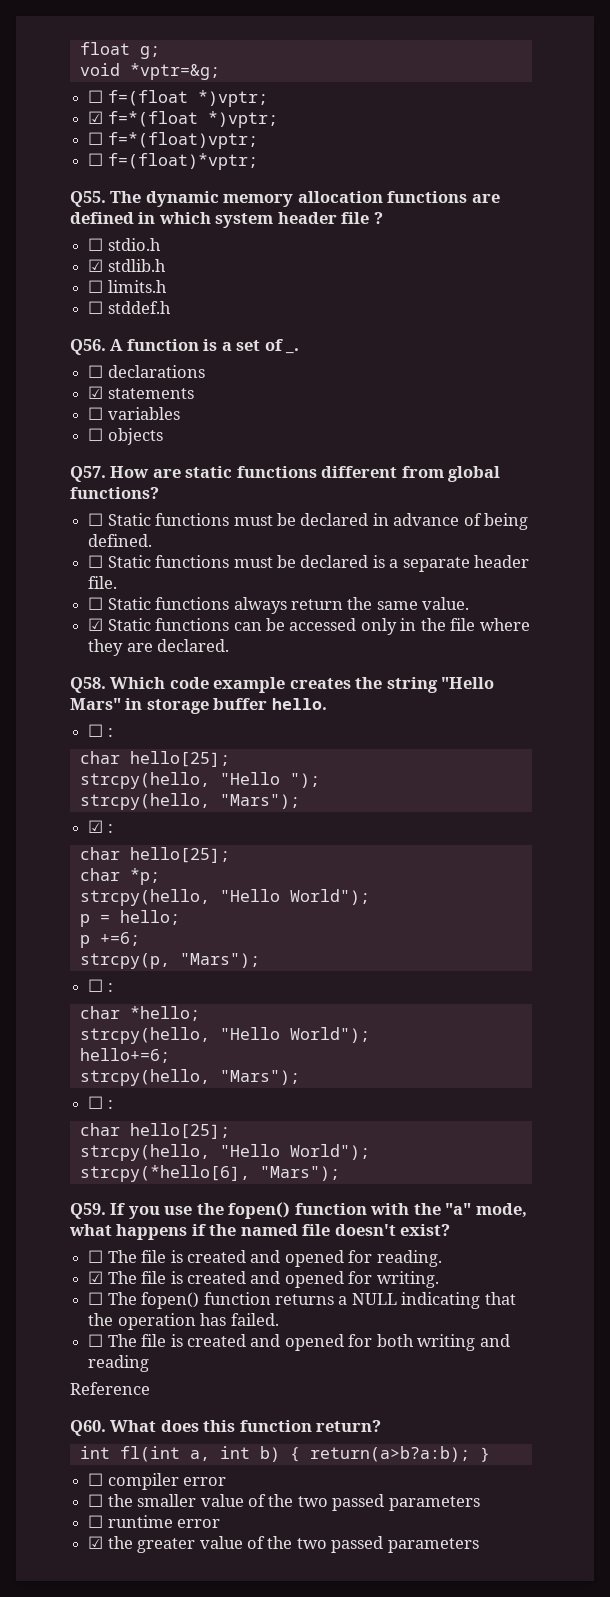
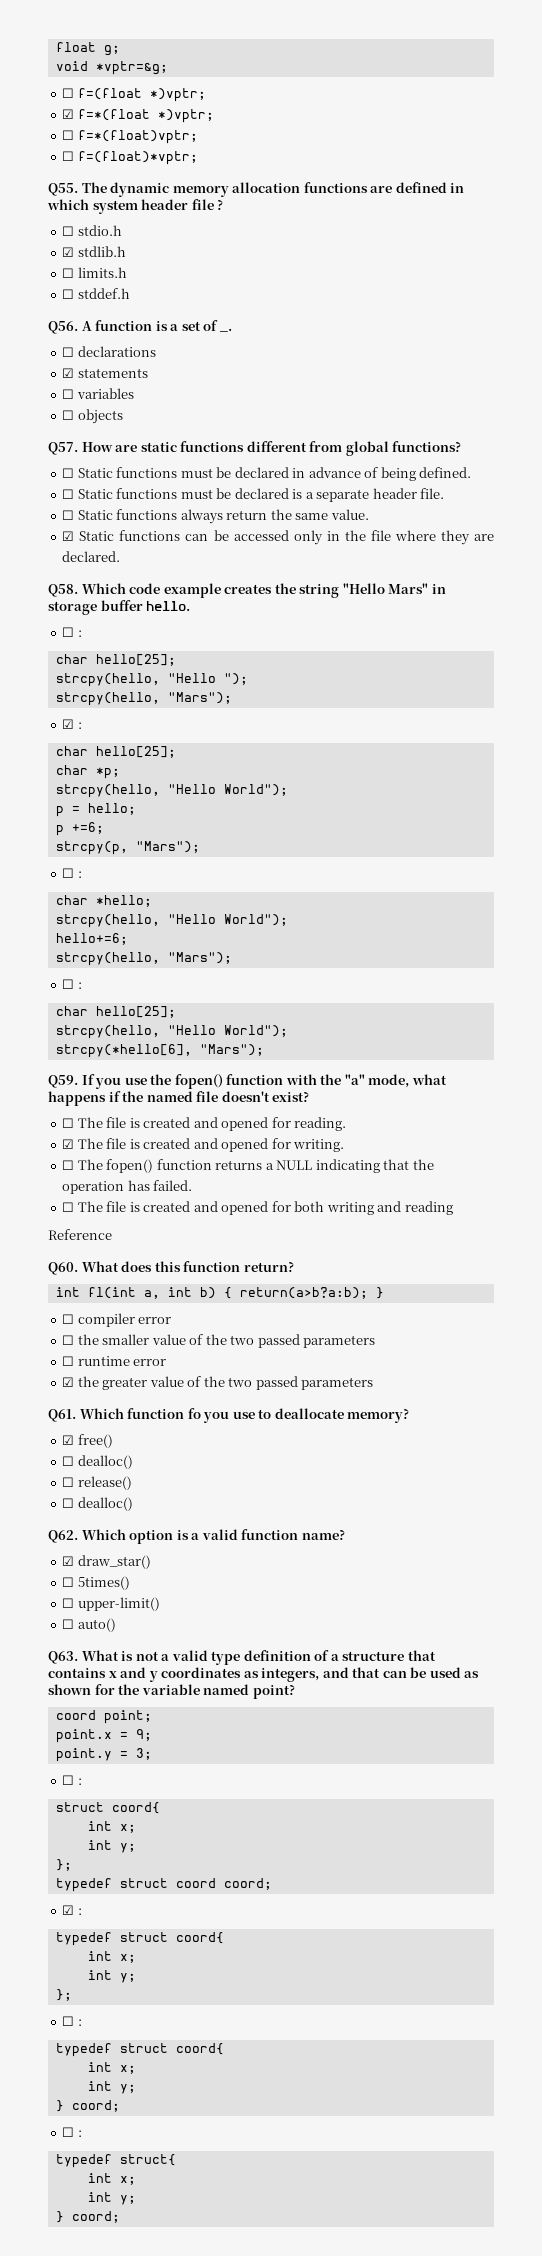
(479, 1545) none -> [48,1408,410,1423] [62,1434,113,1448] [62,1455,133,1469] [62,1476,132,1490] [62,1497,133,1511] [48,1529,345,1544] [62,1555,151,1569] [62,1576,130,1590] [62,1597,160,1611] [62,1618,116,1632] [48,1650,436,1665] [48,1667,480,1682] [48,1684,295,1699] [55,1710,152,1724] [55,1729,152,1743] [55,1748,152,1762] [62,1775,82,1785] [55,1802,160,1814] [87,1821,136,1833] [87,1840,136,1853] [55,1859,72,1871] [55,1878,272,1892] [62,1905,82,1915] [55,1932,224,1946] [87,1951,136,1963] [87,1970,136,1983] [55,1989,72,2001] [62,2016,82,2026] [55,2043,224,2057] [87,2062,136,2074] [87,2081,136,2094] [55,2100,120,2112] [62,2127,82,2137] [55,2154,176,2168] [87,2173,136,2185] [87,2192,136,2205] [55,2211,120,2223] // Q61. Which function fo you use to deallocate memory? // ☑ free() // ☐ dealloc() // ☐ release() // ☐ dealloc() // Q62. Which option is a valid function name? // ☑ draw_star() // ☐ 5times() // ☐ upper-limit() // ☐ auto() // Q63. What is not a valid type definition of a structure that contains x and y coordinates as integers, and that can be used as shown for the variable named point? // coord point; // point.x = 9; // point.y = 3; // ☐ : // struct coord{ // int x; // int y; // }; // typedef struct coord coord; // ☑ : // typedef struct coord{ // int x; // int y; // }; // ☐ : // typedef struct coord{ // int x; // int y; // } coord; // ☐ : // typedef struct{ // int x; // int y; // } coord;

